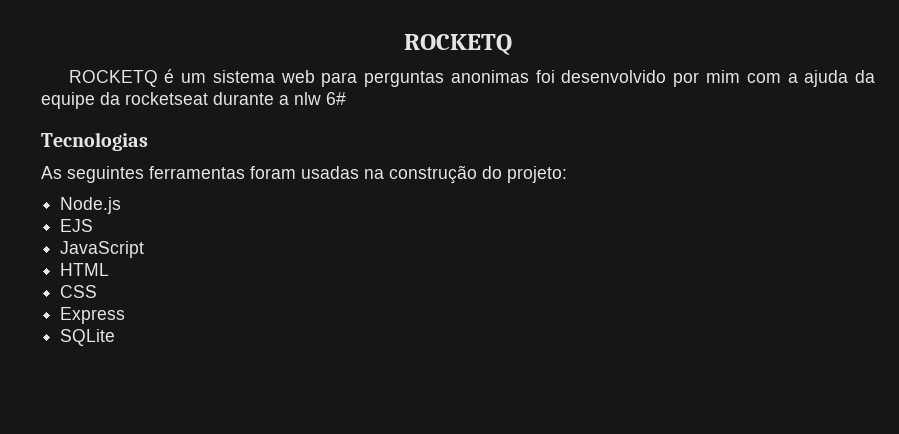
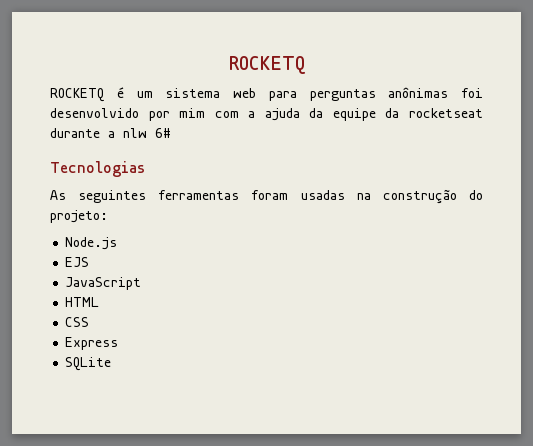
[450,70,529,83] anonimas -> [388,87,449,98] anônimas

